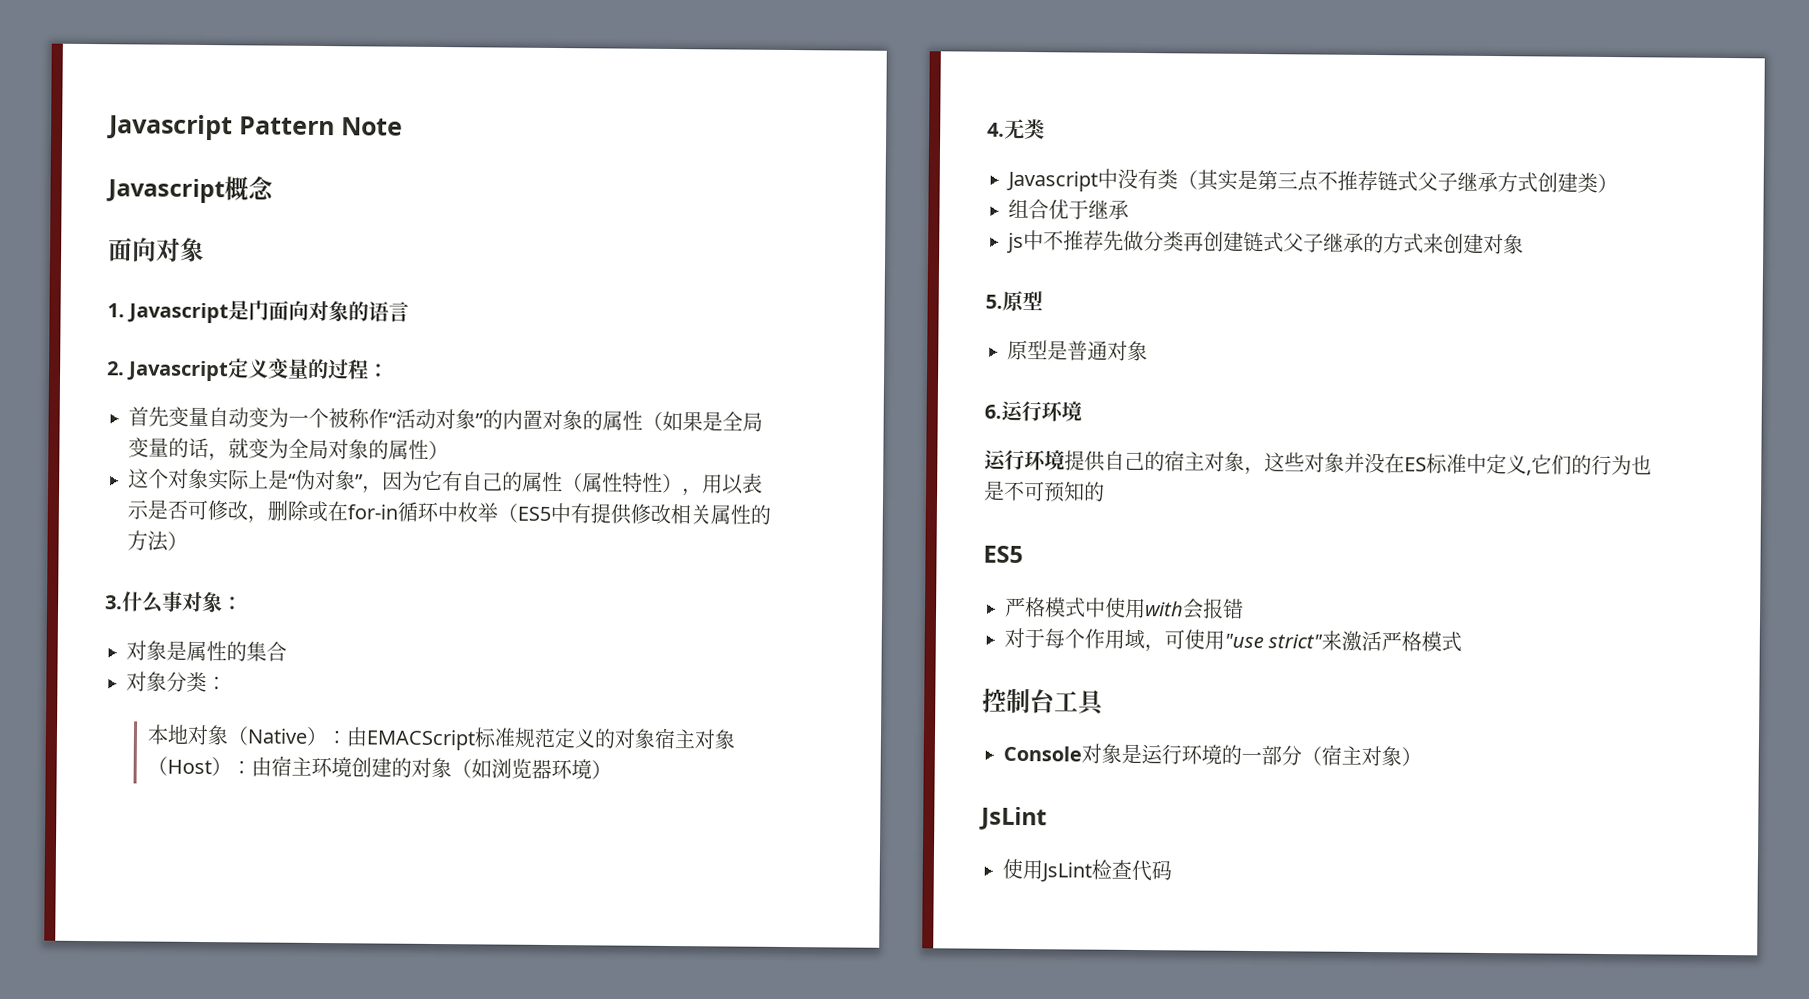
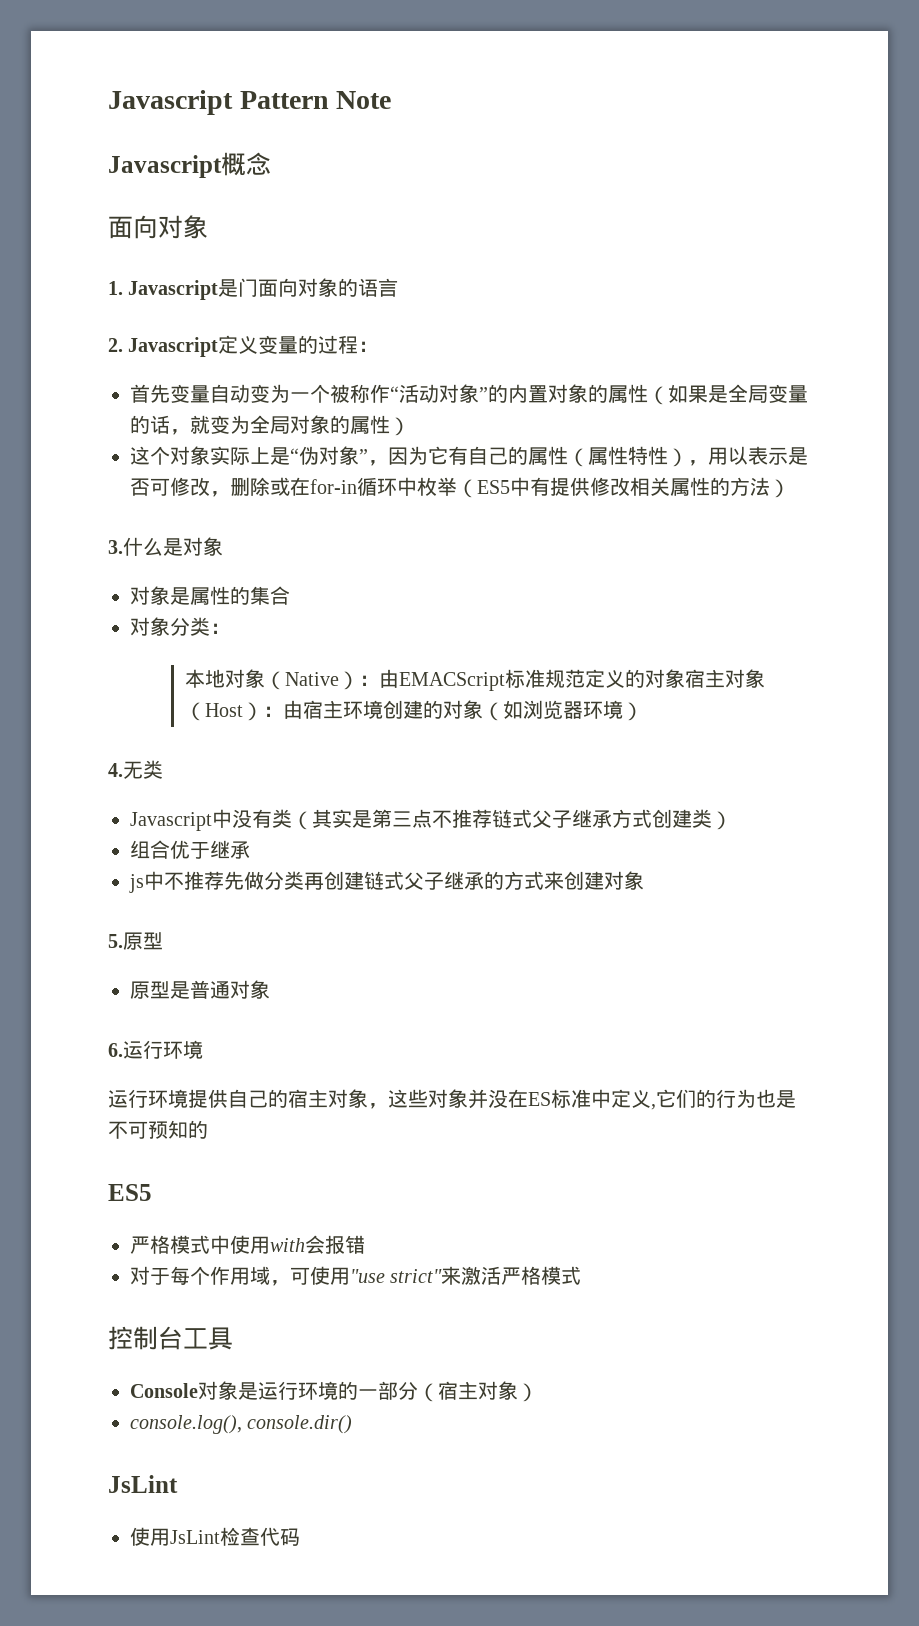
[162,591,243,613] 事对象： -> [163,537,223,556] 是对象
(1422, 757) none -> [130,1415,353,1434] // console.log(), console.dir()

